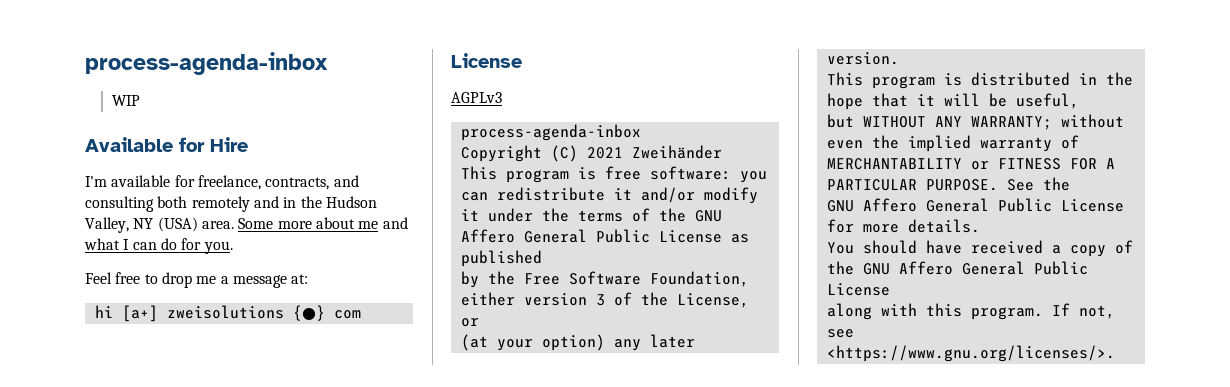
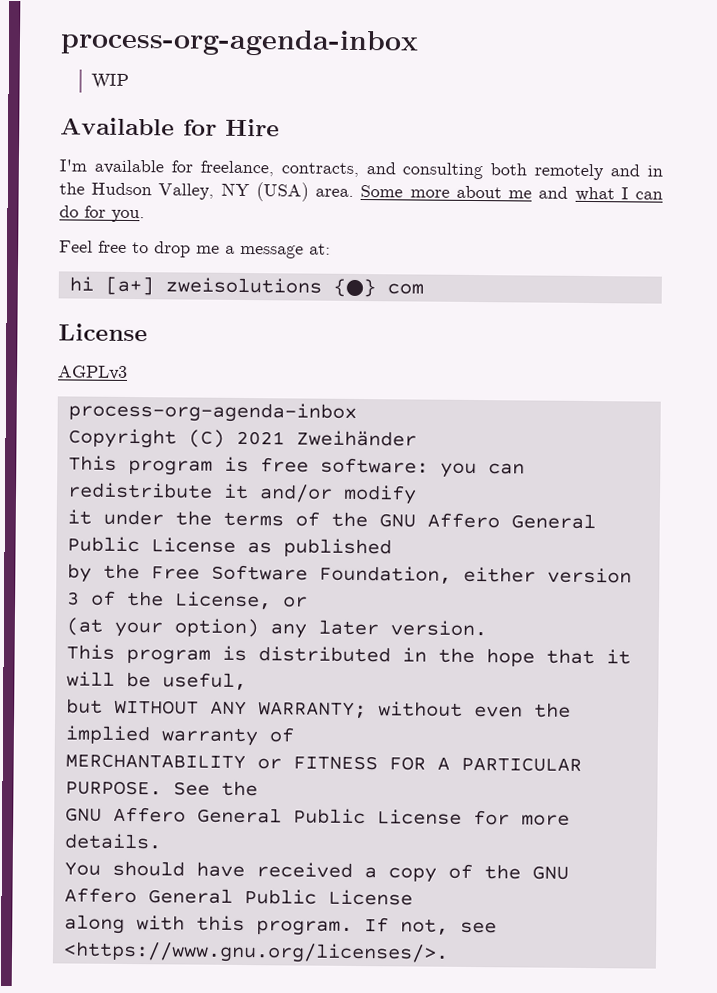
[85,52,328,75] process-agenda-inbox -> [60,28,419,57] process-org-agenda-inbox
[460,124,641,141] process-agenda-inbox -> [67,401,357,423] process-org-agenda-inbox

